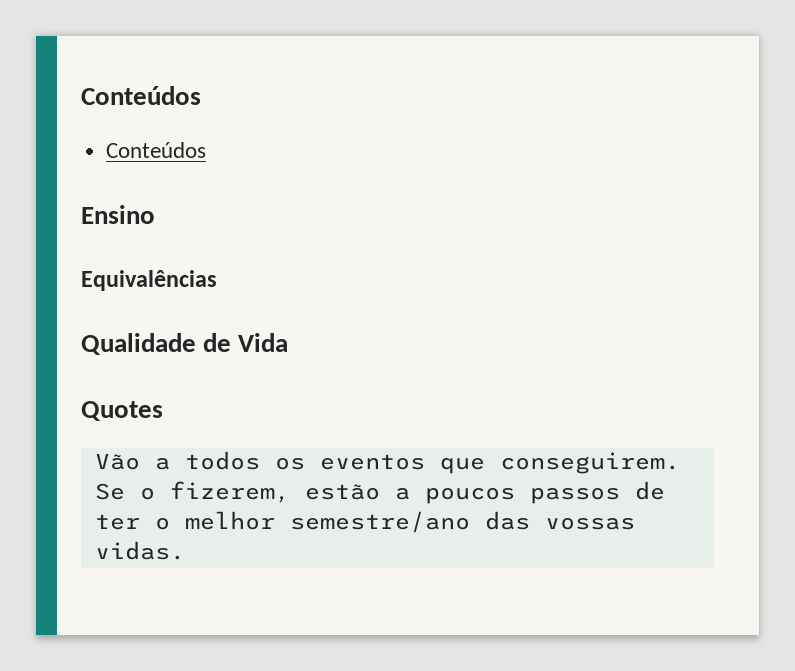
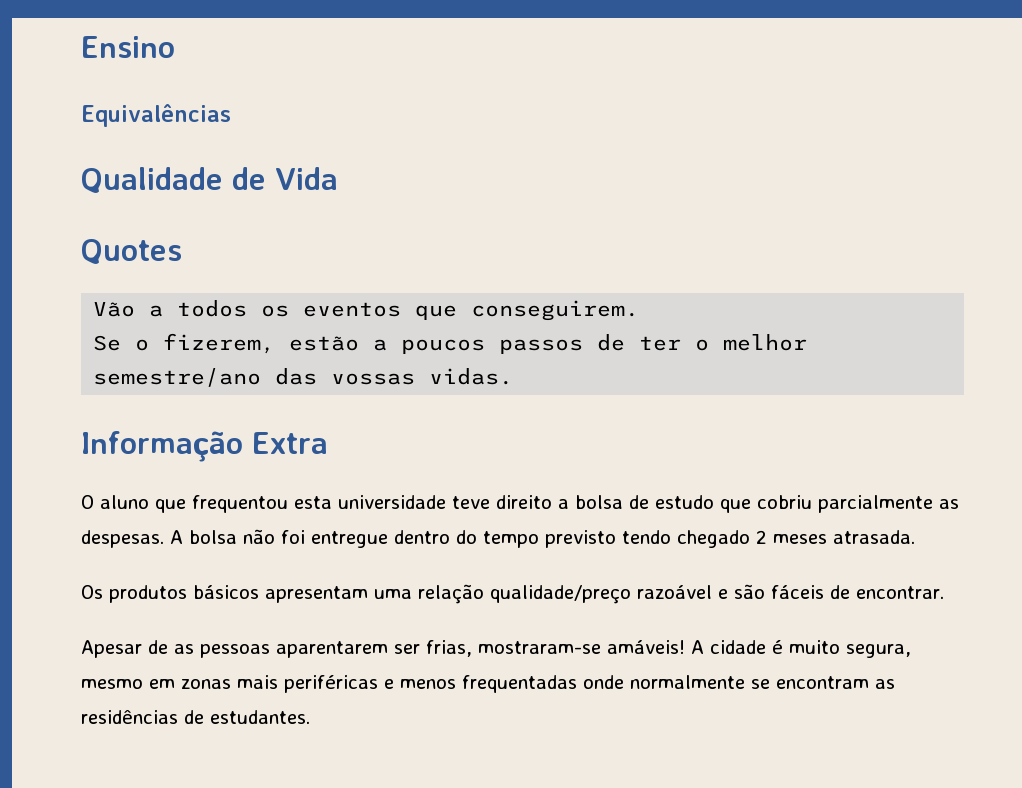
[81,86,201,105] [106,142,207,158] Conteúdos // Conteúdos // -> (81, 47) none
(185, 550) none -> [81,431,328,462] [81,495,959,513] [81,529,915,548] [81,584,944,604] [81,640,911,658] [81,675,895,693] [81,710,310,724] // Informação Extra // O aluno que frequentou esta universidade teve direito a bolsa de estudo que cobriu parcialmente as despesas. A bolsa não foi entregue dentro do tempo previsto tendo chegado 2 meses atrasada. // Os produtos básicos apresentam uma relação qualidade/preço razoável e são fáceis de encontrar. // Apesar de as pessoas aparentarem ser frias, mostraram-se amáveis! A cidade é muito segura, mesmo em zonas mais periféricas e menos frequentadas onde normalmente se encontram as residências de estudantes.

